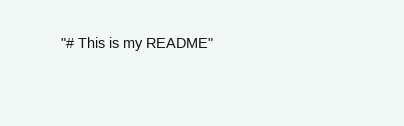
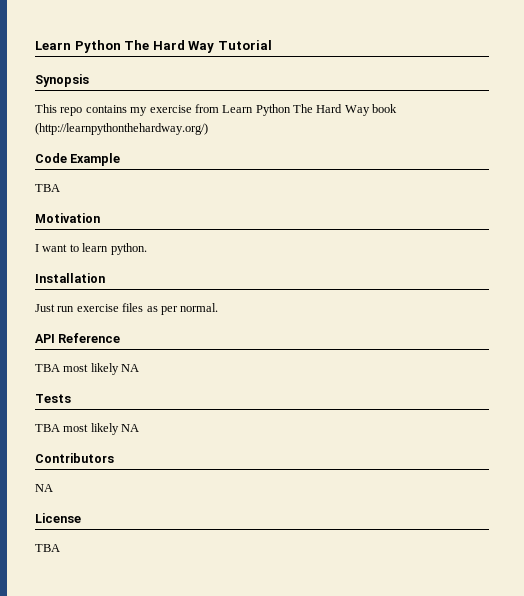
[61,37,213,51] "# This is my README" -> [35,40,272,53] [35,74,89,87] [35,104,398,116] [35,123,208,135] [35,153,121,166] [35,184,60,192] [35,213,100,223] [35,243,147,255] [35,273,105,283] [35,303,219,315] [35,333,121,343] [35,363,140,375] [35,394,71,403] [35,423,140,435] [35,453,114,463] [35,484,53,492] [35,513,81,523] [35,544,60,552] Learn Python The Hard Way Tutorial // Synopsis // This repo contains my exercise from Learn Python The Hard Way book (http://learnpythonthehardway.org/) // Code Example // TBA // Motivation // I want to learn python. // Installation // Just run exercise files as per normal. // API Reference // TBA most likely NA // Tests // TBA most likely NA // Contributors // NA // License // TBA

